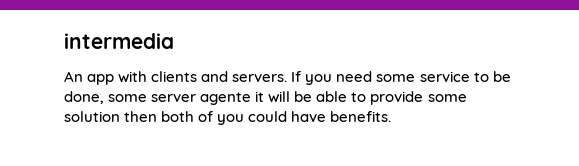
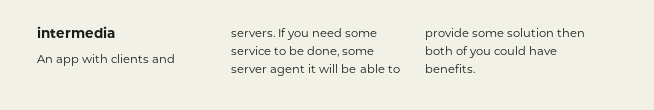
[200,92,252,105] agente -> [270,65,306,76] agent

